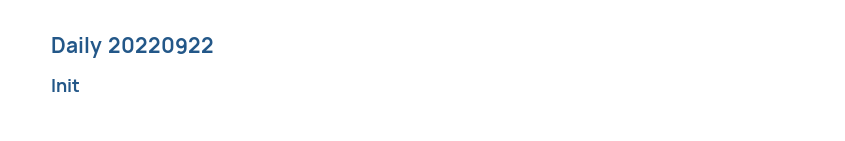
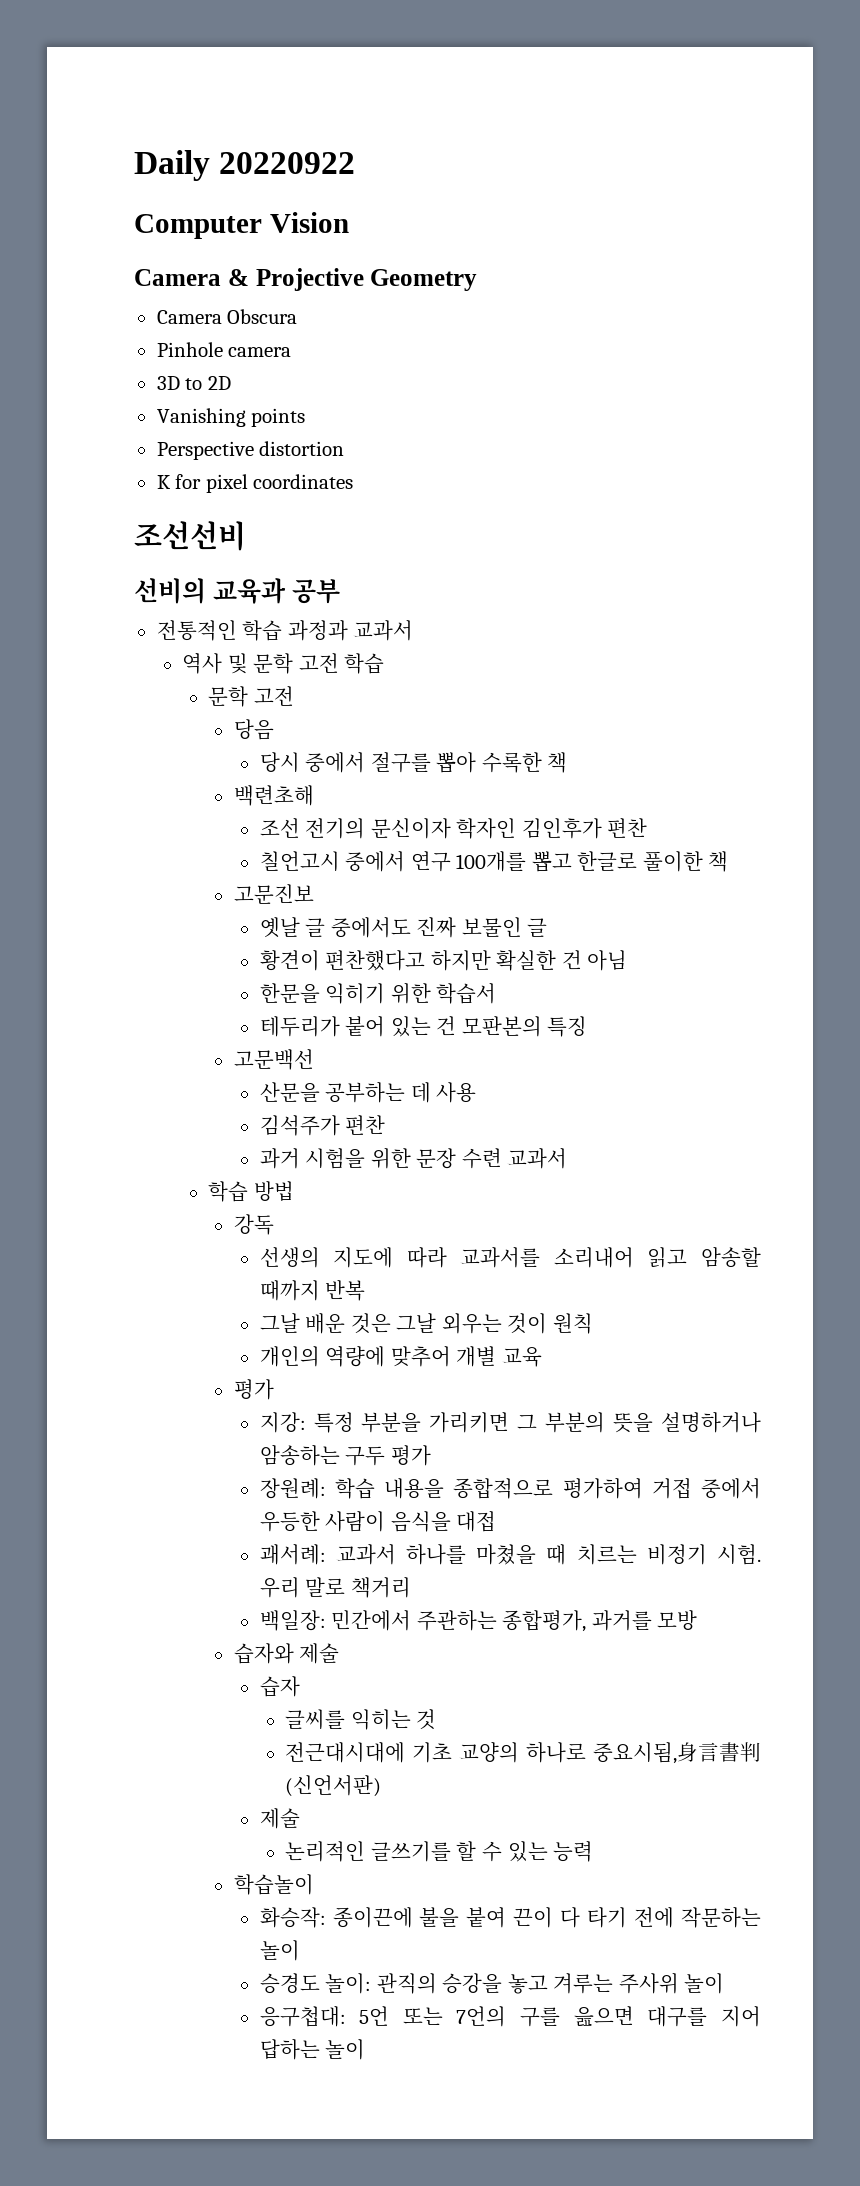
[51,79,80,92] Init -> [134,212,349,239] [134,268,478,291] [156,309,298,324] [156,342,292,357] [156,376,231,390] [156,408,306,427] [156,441,345,460] [156,474,354,493] [134,521,246,551] [134,578,340,604] [156,620,414,641] [182,653,385,674] [208,686,294,707] [233,719,274,740] [259,752,568,773] [233,785,314,806] [259,818,648,839] [259,851,729,872] [233,884,314,904] [259,917,548,938] [259,950,628,971] [259,983,497,1004] [259,1016,588,1037] [233,1049,314,1070] [259,1082,477,1103] [259,1115,386,1136] [259,1148,568,1169] [208,1181,294,1202] [233,1214,274,1235] [259,1246,762,1268] [259,1280,366,1301] [259,1313,593,1334] [259,1346,542,1367] [233,1379,274,1400] [259,1412,761,1433] [259,1444,431,1466] [259,1478,761,1499] [259,1511,497,1532] [259,1544,761,1565] [259,1577,411,1598] [259,1610,698,1632] [233,1643,340,1664] [259,1676,300,1697] [285,1709,437,1730] [285,1742,761,1764] [285,1775,382,1797] [259,1808,300,1829] [285,1841,594,1862] [233,1874,314,1895] [259,1907,761,1928] [259,1940,300,1961] [259,1973,725,1994] [259,2006,761,2027] [259,2039,366,2060] Computer Vision // Camera & Projective Geometry // Camera Obscura // Pinhole camera // 3D to 2D // Vanishing points // Perspective distortion // K for pixel coordinates // 조선선비 // 선비의 교육과 공부 // 전통적인 학습 과정과 교과서 // 역사 및 문학 고전 학습 // 문학 고전 // 당음 // 당시 중에서 절구를 뽑아 수록한 책 // 백련초해 // 조선 전기의 문신이자 학자인 김인후가 편찬 // 칠언고시 중에서 연구 100개를 뽑고 한글로 풀이한 책 // 고문진보 // 옛날 글 중에서도 진짜 보물인 글 // 황견이 편찬했다고 하지만 확실한 건 아님 // 한문을 익히기 위한 학습서 // 테두리가 붙어 있는 건 모판본의 특징 // 고문백선 // 산문을 공부하는 데 사용 // 김석주가 편찬 // 과거 시험을 위한 문장 수련 교과서 // 학습 방법 // 강독 // 선생의 지도에 따라 교과서를 소리내어 읽고 암송할 때까지 반복 // 그날 배운 것은 그날 외우는 것이 원칙 // 개인의 역량에 맞추어 개별 교육 // 평가 // 지강: 특정 부분을 가리키면 그 부분의 뜻을 설명하거나 암송하는 구두 평가 // 장원례: 학습 내용을 종합적으로 평가하여 거접 중에서 우등한 사람이 음식을 대접 // 괘서례: 교과서 하나를 마쳤을 때 치르는 비정기 시험. 우리 말로 책거리 // 백일장: 민간에서 주관하는 종합평가, 과거를 모방 // 습자와 제술 // 습자 // 글씨를 익히는 것 // 전근대시대에 기초 교양의 하나로 중요시됨,身言書判(신언서판) // 제술 // 논리적인 글쓰기를 할 수 있는 능력 // 학습놀이 // 화승작: 종이끈에 불을 붙여 끈이 다 타기 전에 작문하는 놀이 // 승경도 놀이: 관직의 승강을 놓고 겨루는 주사위 놀이 // 응구첩대: 5언 또는 7언의 구를 읊으면 대구를 지어 답하는 놀이

